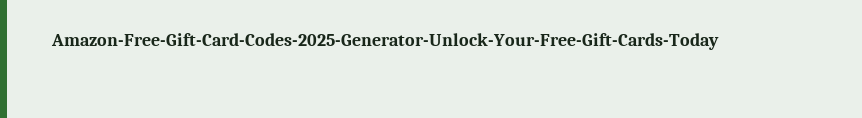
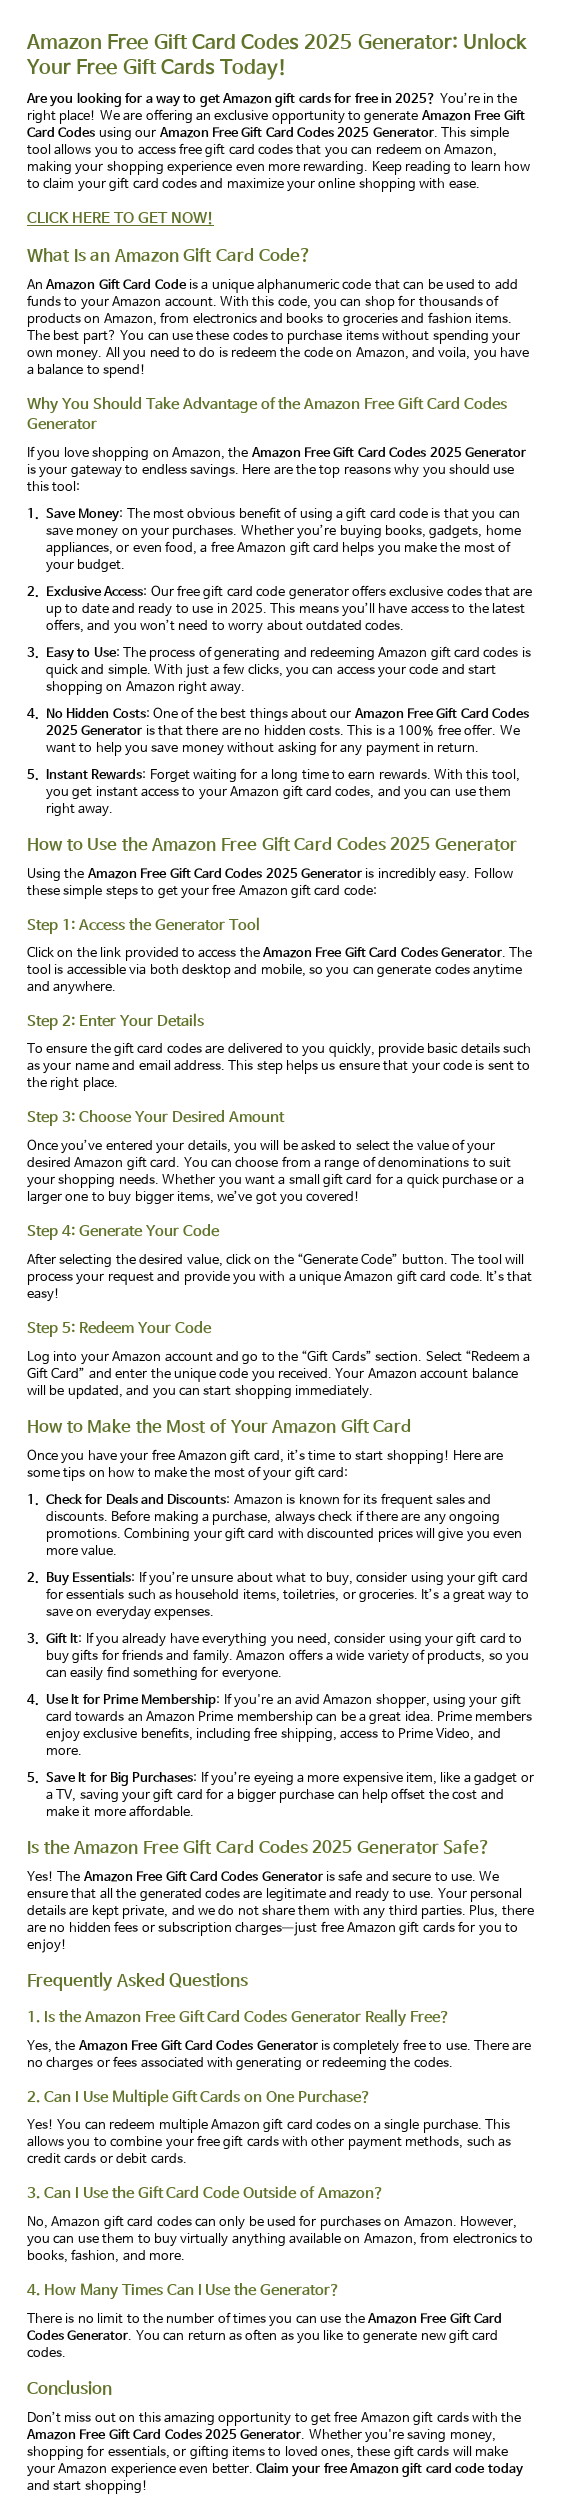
[51,33,719,50] Amazon-Free-Gift-Card-Codes-2025-Generator-Unlock-Your-Free-Gift-Cards-Today -> [26,33,527,50] [26,59,288,80] [26,92,518,107] [27,109,525,124] [27,127,509,141] [27,143,498,158] [27,161,531,175] [27,177,480,192] [27,211,214,225] [27,248,311,262] [27,279,518,293] [27,295,499,310] [27,312,513,327] [27,330,520,344] [27,347,529,361] [27,364,147,378] [27,396,508,414] [27,418,97,430] [27,446,526,461] [27,464,515,478] [27,481,81,492] [27,507,520,522] [45,524,521,539] [45,541,512,556] [45,559,126,573] [27,585,533,600] [45,602,525,617] [45,619,405,634] [27,646,531,661] [45,663,497,678] [45,681,246,695] [27,707,530,722] [45,724,520,736] [45,741,480,756] [27,768,520,783] [45,785,512,800] [45,803,114,817] [27,837,517,851] [27,868,513,882] [27,884,377,899] [27,917,260,934] [27,946,533,961] [27,964,522,978] [27,981,117,995] [27,1013,204,1030] [27,1042,532,1057] [27,1060,530,1074] [27,1077,118,1091] [27,1110,285,1126] [27,1139,496,1154] [27,1156,511,1171] [27,1173,524,1188] [27,1190,361,1205] [27,1224,220,1240] [27,1253,524,1268] [27,1270,533,1285] [27,1288,60,1302] [27,1321,212,1337] [27,1350,531,1365] [27,1367,518,1382] [27,1385,373,1399] [27,1419,412,1433] [27,1449,504,1464] [27,1466,349,1481] [27,1493,492,1508] [45,1510,501,1525] [45,1527,523,1542] [45,1545,118,1556] [27,1571,528,1586] [45,1588,529,1603] [45,1606,215,1620] [27,1632,523,1647] [45,1649,530,1664] [45,1666,282,1681] [27,1693,521,1708] [45,1711,533,1725] [45,1727,501,1742] [45,1747,82,1755] [27,1771,534,1786] [45,1788,504,1803] [45,1805,195,1817] [27,1840,491,1854] [27,1870,500,1882] [27,1888,522,1902] [27,1905,534,1919] [27,1921,518,1936] [27,1939,67,1953] [27,1972,249,1991] [27,2009,451,2027] [27,2039,532,2054] [27,2056,453,2071] [27,2089,372,2106] [27,2118,510,2133] [27,2135,511,2150] [27,2153,187,2164] [27,2186,385,2199] [27,2215,517,2230] [27,2232,533,2247] [27,2249,186,2263] [27,2283,341,2300] [27,2312,502,2327] [27,2329,499,2344] [27,2347,66,2358] [27,2380,112,2395] [27,2411,522,2426] [26,2429,496,2443] [27,2445,508,2460] [27,2462,524,2477] [27,2480,148,2494] Amazon Free Gift Card Codes 2025 Generator: Unlock Your Free Gift Cards Today! // Are you looking for a way to get Amazon gift cards for free in 2025? You’re in the right place! We are offering an exclusive opportunity to generate Amazon Free Gift Card Codes using our Amazon Free Gift Card Codes 2025 Generator. This simple tool allows you to access free gift card codes that you can redeem on Amazon, making your shopping experience even more rewarding. Keep reading to learn how to claim your gift card codes and maximize your online shopping with ease. // CLICK HERE TO GET NOW! // What Is an Amazon Gift Card Code? // An Amazon Gift Card Code is a unique alphanumeric code that can be used to add funds to your Amazon account. With this code, you can shop for thousands of products on Amazon, from electronics and books to groceries and fashion items. The best part? You can use these codes to purchase items without spending your own money. All you need to do is redeem the code on Amazon, and voila, you have a balance to spend! // Why You Should Take Advantage of the Amazon Free Gift Card Codes Generator // If you love shopping on Amazon, the Amazon Free Gift Card Codes 2025 Generator is your gateway to endless savings. Here are the top reasons why you should use this tool: // 1. Save Money: The most obvious benefit of using a gift card code is that you can save money on your purchases. Whether you’re buying books, gadgets, home appliances, or even food, a free Amazon gift card helps you make the most of your budget. // 2. Exclusive Access: Our free gift card code generator offers exclusive codes that are up to date and ready to use in 2025. This means you’ll have access to the latest offers, and you won’t need to worry about outdated codes. // 3. Easy to Use: The process of generating and redeeming Amazon gift card codes is quick and simple. With just a few clicks, you can access your code and start shopping on Amazon right away. // 4. No Hidden Costs: One of the best things about our Amazon Free Gift Card Codes 2025 Generator is that there are no hidden costs. This is a 100% free offer. We want to help you save money without asking for any payment in return. // 5. Instant Rewards: Forget waiting for a long time to earn rewards. With this tool, you get instant access to your Amazon gift card codes, and you can use them right away. // How to Use the Amazon Free Gift Card Codes 2025 Generator // Using the Amazon Free Gift Card Codes 2025 Generator is incredibly easy. Follow these simple steps to get your free Amazon gift card code: // Step 1: Access the Generator Tool // Click on the link provided to access the Amazon Free Gift Card Codes Generator. The tool is accessible via both desktop and mobile, so you can generate codes anytime and anywhere. // Step 2: Enter Your Details // To ensure the gift card codes are delivered to you quickly, provide basic details such as your name and email address. This step helps us ensure that your code is sent to the right place. // Step 3: Choose Your Desired Amount // Once you’ve entered your details, you will be asked to select the value of your desired Amazon gift card. You can choose from a range of denominations to suit your shopping needs. Whether you want a small gift card for a quick purchase or a larger one to buy bigger items, we’ve got you covered! // Step 4: Generate Your Code // After selecting the desired value, click on the “Generate Code” button. The tool will process your request and provide you with a unique Amazon gift card code. It’s that easy! // Step 5: Redeem Your Code // Log into your Amazon account and go to the “Gift Cards” section. Select “Redeem a Gift Card” and enter the unique code you received. Your Amazon account balance will be updated, and you can start shopping immediately. // How to Make the Most of Your Amazon Gift Card // Once you have your free Amazon gift card, it’s time to start shopping! Here are some tips on how to make the most of your gift card: // 1. Check for Deals and Discounts: Amazon is known for its frequent sales and discounts. Before making a purchase, always check if there are any ongoing promotions. Combining your gift card with discounted prices will give you even more value. // 2. Buy Essentials: If you’re unsure about what to buy, consider using your gift card for essentials such as household items, toiletries, or groceries. It’s a great way to save on everyday expenses. // 3. Gift It: If you already have everything you need, consider using your gift card to buy gifts for friends and family. Amazon offers a wide variety of products, so you can easily find something for everyone. // 4. Use It for Prime Membership: If you're an avid Amazon shopper, using your gift card towards an Amazon Prime membership can be a great idea. Prime members enjoy exclusive benefits, including free shipping, access to Prime Video, and more. // 5. Save It for Big Purchases: If you’re eyeing a more expensive item, like a gadget or a TV, saving your gift card for a bigger purchase can help offset the cost and make it more affordable. // Is the Amazon Free Gift Card Codes 2025 Generator Safe? // Yes! The Amazon Free Gift Card Codes Generator is safe and secure to use. We ensure that all the generated codes are legitimate and ready to use. Your personal details are kept private, and we do not share them with any third parties. Plus, there are no hidden fees or subscription charges—just free Amazon gift cards for you to enjoy! // Frequently Asked Questions // 1. Is the Amazon Free Gift Card Codes Generator Really Free? // Yes, the Amazon Free Gift Card Codes Generator is completely free to use. There are no charges or fees associated with generating or redeeming the codes. // 2. Can I Use Multiple Gift Cards on One Purchase? // Yes! You can redeem multiple Amazon gift card codes on a single purchase. This allows you to combine your free gift cards with other payment methods, such as credit cards or debit cards. // 3. Can I Use the Gift Card Code Outside of Amazon? // No, Amazon gift card codes can only be used for purchases on Amazon. However, you can use them to buy virtually anything available on Amazon, from electronics to books, fashion, and more. // 4. How Many Times Can I Use the Generator? // There is no limit to the number of times you can use the Amazon Free Gift Card Codes Generator. You can return as often as you like to generate new gift card codes. // Conclusion // Don’t miss out on this amazing opportunity to get free Amazon gift cards with the Amazon Free Gift Card Codes 2025 Generator. Whether you're saving money, shopping for essentials, or gifting items to loved ones, these gift cards will make your Amazon experience even better. Claim your free Amazon gift card code today and start shopping!

